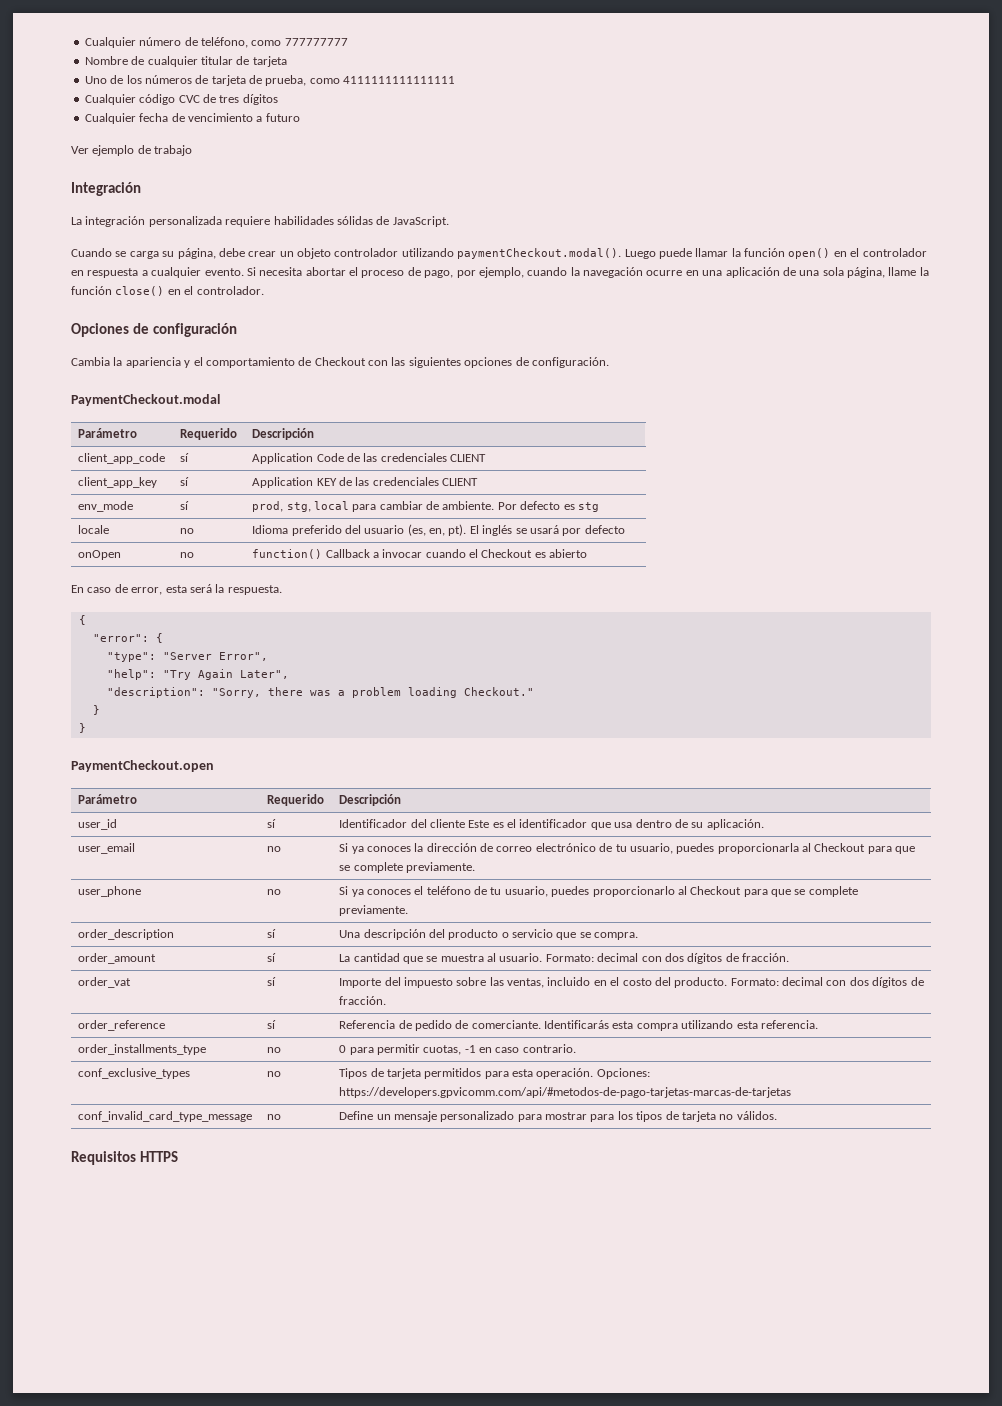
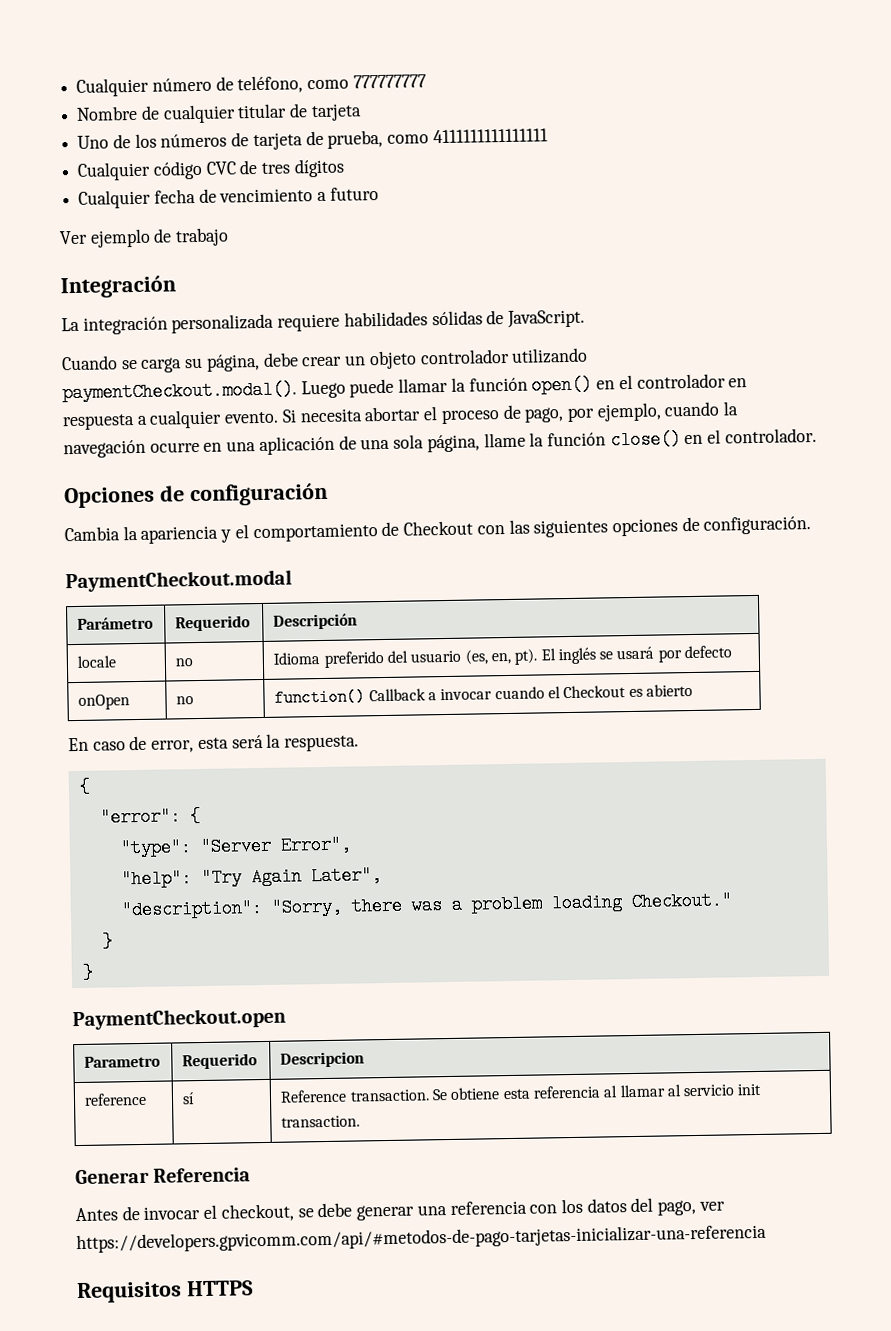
[78,453,166,464] [180,453,190,462] [252,453,487,464] [78,477,158,488] [180,477,190,486] [252,477,479,488] [78,501,134,512] [180,501,190,510] [252,501,599,512] // client_app_code | sí | Application Code de las credenciales CLIENT // client_app_key | sí | Application KEY de las credenciales CLIENT // env_mode | sí | prod, stg, local para cambiar de ambiente. Por defecto es stg -> (359, 621) none
[78,794,138,804] [267,794,325,806] [339,794,402,806] [78,819,118,830] [267,819,277,828] [339,819,764,830] [78,843,136,854] [267,846,282,852] [339,843,916,854] [339,862,475,873] [78,886,142,897] [267,889,282,895] [339,886,858,897] [339,905,409,916] [78,929,175,940] [267,929,277,938] [339,929,639,940] [78,953,157,964] [267,953,277,962] [339,953,790,964] [78,977,132,988] [267,977,277,986] [339,977,924,988] [339,996,387,1005] [78,1020,166,1031] [267,1020,277,1029] [339,1020,818,1031] [78,1044,207,1055] [267,1047,282,1053] [339,1044,576,1055] [78,1068,191,1079] [267,1071,282,1077] [339,1068,650,1079] [339,1087,792,1098] [78,1111,253,1122] [267,1114,282,1120] [339,1111,777,1122] Parámetro | Requerido | Descripción // user_id | sí | Identificador del cliente Este es el identificador que usa dentro de su aplicación. // user_email | no | Si ya conoces la dirección de correo electrónico de tu usuario, puedes proporcionarla al Checkout para que se complete previamente. // user_phone | no | Si ya conoces el teléfono de tu usuario, puedes proporcionarlo al Checkout para que se complete previamente. // order_description | sí | Una descripción del producto o servicio que se compra. // order_amount | sí | La cantidad que se muestra al usuario. Formato: decimal con dos dígitos de fracción. // order_vat | sí | Importe del impuesto sobre las ventas, incluido en el costo del producto. Formato: decimal con dos dígitos de fracción. // order_reference | sí | Referencia de pedido de comerciante. Identificarás esta compra utilizando esta referencia. // order_installments_type | no | 0 para permitir cuotas, -1 en caso contrario. // conf_exclusive_types | no | Tipos de tarjeta permitidos para esta operación. Opciones: https://developers.gpvicomm.com/api/#metodos-de-pago-tarjetas-marcas-de-tarjetas // conf_invalid_card_type_message | no | Define un mensaje personalizado para mostrar para los tipos de tarjeta no válidos. -> [84,1055,162,1068] [182,1053,259,1070] [280,1051,366,1068] [84,1092,148,1106] [182,1092,196,1105] [280,1083,763,1103] [281,1115,361,1128] [75,1167,252,1185] [75,1197,725,1222] [76,1223,767,1254] Parametro | Requerido | Descripcion // reference | sí | Reference transaction. Se obtiene esta referencia al llamar al servicio init transaction. // Generar Referencia // Antes de invocar el checkout, se debe generar una referencia con los datos del pago, ver https://developers.gpvicomm.com/api/#metodos-de-pago-tarjetas-inicializar-una-referencia

